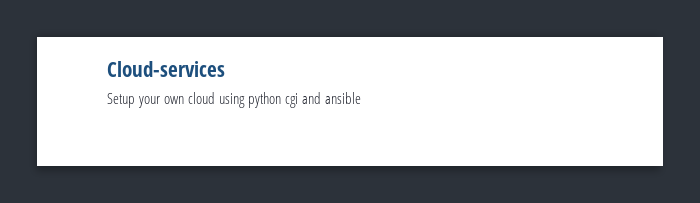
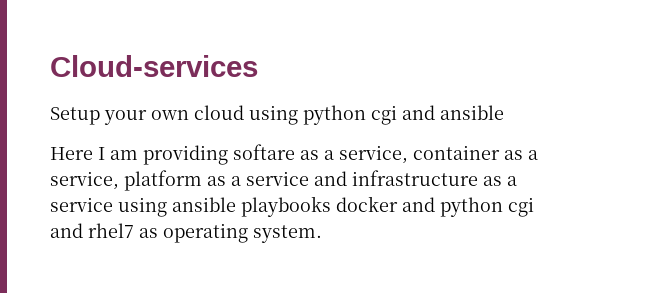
(362, 98) none -> [50,144,538,165] [50,170,517,191] [50,196,534,217] [50,223,322,243] // Here I am providing softare as a service, container as a service, platform as a service and infrastructure as a service using ansible playbooks docker and python cgi and rhel7 as operating system.

